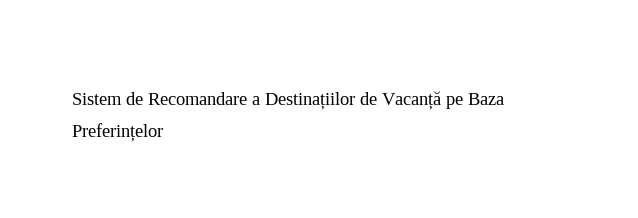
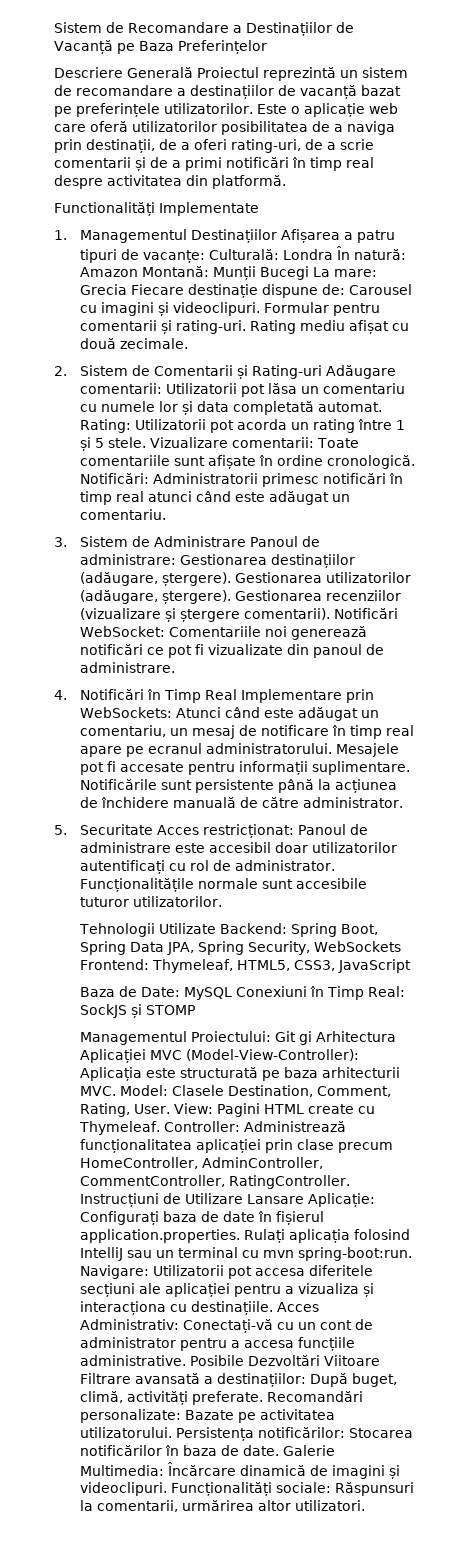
(163, 132) none -> [54,67,408,81] [54,85,401,99] [54,103,398,117] [54,121,395,135] [54,139,374,153] [54,157,374,171] [54,175,286,189] [54,202,259,216] [54,229,395,243] [79,246,406,263] [79,266,377,280] [79,284,412,298] [79,302,380,316] [79,320,409,334] [79,338,188,349] [54,365,396,379] [79,383,405,397] [79,401,382,415] [79,419,405,433] [79,437,359,451] [79,455,415,469] [79,473,403,487] [79,491,350,505] [79,509,166,520] [54,536,320,547] [79,554,355,568] [79,572,411,586] [79,590,401,604] [79,608,398,622] [79,626,367,640] [79,644,384,658] [79,662,175,673] [54,689,374,703] [79,707,379,721] [79,725,414,739] [79,743,399,757] [79,761,410,775] [79,779,397,793] [79,797,403,808] [54,824,368,838] [79,842,397,853] [79,860,335,874] [79,878,367,892] [79,896,222,907] [78,923,378,937] [79,941,401,955] [79,959,411,973] [79,986,405,1000] [79,1004,195,1018] [79,1031,396,1045] [79,1049,359,1063] [79,1067,400,1081] [79,1085,391,1097] [79,1103,375,1117] [78,1121,346,1135] [79,1139,393,1153] [79,1157,323,1169] [79,1175,350,1189] [79,1193,375,1207] [79,1211,324,1225] [79,1229,410,1243] [79,1247,412,1261] [79,1265,373,1279] [79,1283,374,1297] [79,1301,319,1315] [79,1319,373,1333] [79,1337,355,1351] [79,1355,380,1366] [79,1373,397,1387] [79,1391,363,1405] [79,1409,335,1423] [79,1427,413,1441] [79,1445,335,1456] [79,1462,400,1479] [79,1482,414,1496] [79,1500,365,1512] // Descriere Generală Proiectul reprezintă un sistem de recomandare a destinațiilor de vacanță bazat pe preferințele utilizatorilor. Este o aplicație web care oferă utilizatorilor posibilitatea de a naviga prin destinații, de a oferi rating-uri, de a scrie comentarii și de a primi notificări în timp real despre activitatea din platformă. // Functionalități Implementate // 1. Managementul Destinațiilor Afișarea a patru tipuri de vacanțe: Culturală: Londra În natură: Amazon Montană: Munții Bucegi La mare: Grecia Fiecare destinație dispune de: Carousel cu imagini și videoclipuri. Formular pentru comentarii și rating-uri. Rating mediu afișat cu două zecimale. // 2. Sistem de Comentarii și Rating-uri Adăugare comentarii: Utilizatorii pot lăsa un comentariu cu numele lor și data completată automat. Rating: Utilizatorii pot acorda un rating între 1 și 5 stele. Vizualizare comentarii: Toate comentariile sunt afișate în ordine cronologică. Notificări: Administratorii primesc notificări în timp real atunci când este adăugat un comentariu. // 3. Sistem de Administrare Panoul de administrare: Gestionarea destinațiilor (adăugare, ștergere). Gestionarea utilizatorilor (adăugare, ștergere). Gestionarea recenziilor (vizualizare și ștergere comentarii). Notificări WebSocket: Comentariile noi generează notificări ce pot fi vizualizate din panoul de administrare. // 4. Notificări în Timp Real Implementare prin WebSockets: Atunci când este adăugat un comentariu, un mesaj de notificare în timp real apare pe ecranul administratorului. Mesajele pot fi accesate pentru informații suplimentare. Notificările sunt persistente până la acțiunea de închidere manuală de către administrator. // 5. Securitate Acces restricționat: Panoul de administrare este accesibil doar utilizatorilor autentificați cu rol de administrator. Funcționalitățile normale sunt accesibile tuturor utilizatorilor. // Tehnologii Utilizate Backend: Spring Boot, Spring Data JPA, Spring Security, WebSockets Frontend: Thymeleaf, HTML5, CSS3, JavaScript // Baza de Date: MySQL Conexiuni în Timp Real: SockJS și STOMP // Managementul Proiectului: Git gi Arhitectura Aplicației MVC (Model-View-Controller): Aplicația este structurată pe baza arhitecturii MVC. Model: Clasele Destination, Comment, Rating, User. View: Pagini HTML create cu Thymeleaf. Controller: Administrează funcționalitatea aplicației prin clase precum HomeController, AdminController, CommentController, RatingController. Instrucțiuni de Utilizare Lansare Aplicație: Configurați baza de date în fișierul application.properties. Rulați aplicația folosind IntelliJ sau un terminal cu mvn spring-boot:run. Navigare: Utilizatorii pot accesa diferitele secțiuni ale aplicației pentru a vizualiza și interacționa cu destinațiile. Acces Administrativ: Conectați-vă cu un cont de administrator pentru a accesa funcțiile administrative. Posibile Dezvoltări Viitoare Filtrare avansată a destinațiilor: După buget, climă, activități preferate. Recomandări personalizate: Bazate pe activitatea utilizatorului. Persistența notificărilor: Stocarea notificărilor în baza de date. Galerie Multimedia: Încărcare dinamică de imagini și videoclipuri. Funcționalități sociale: Răspunsuri la comentarii, urmărirea altor utilizatori.

